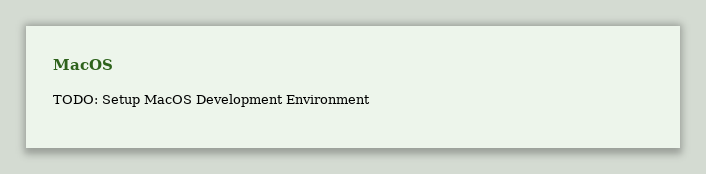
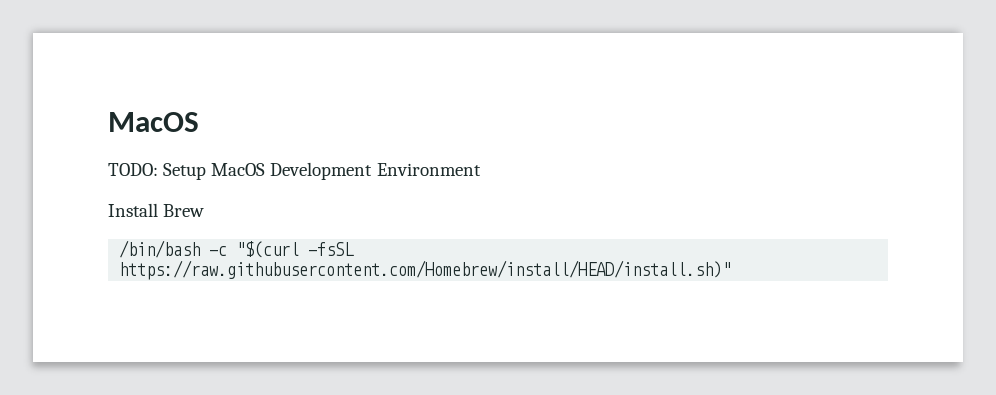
(370, 99) none -> [108,203,205,217] [119,240,355,258] [119,260,732,280] // Install Brew // /bin/bash -c "$(curl -fsSL https://raw.githubusercontent.com/Homebrew/install/HEAD/install.sh)"

